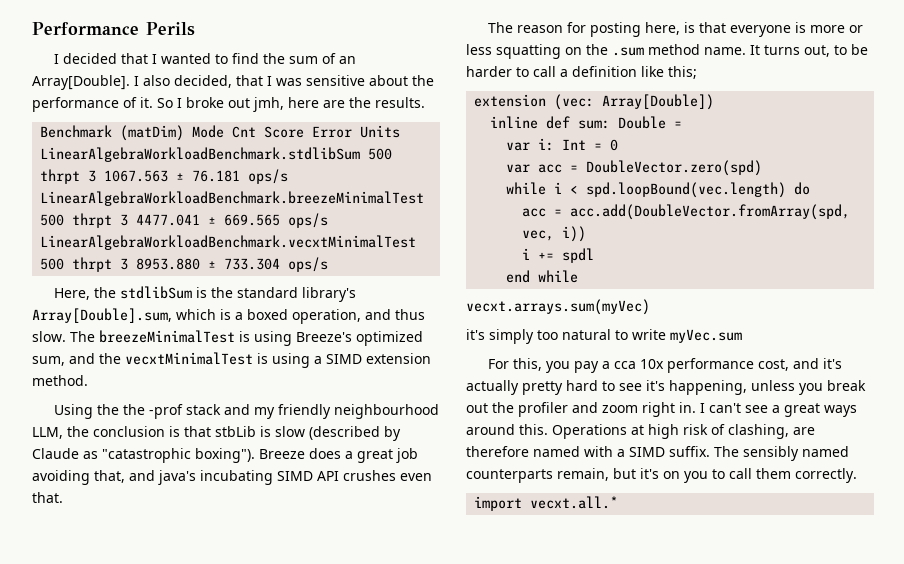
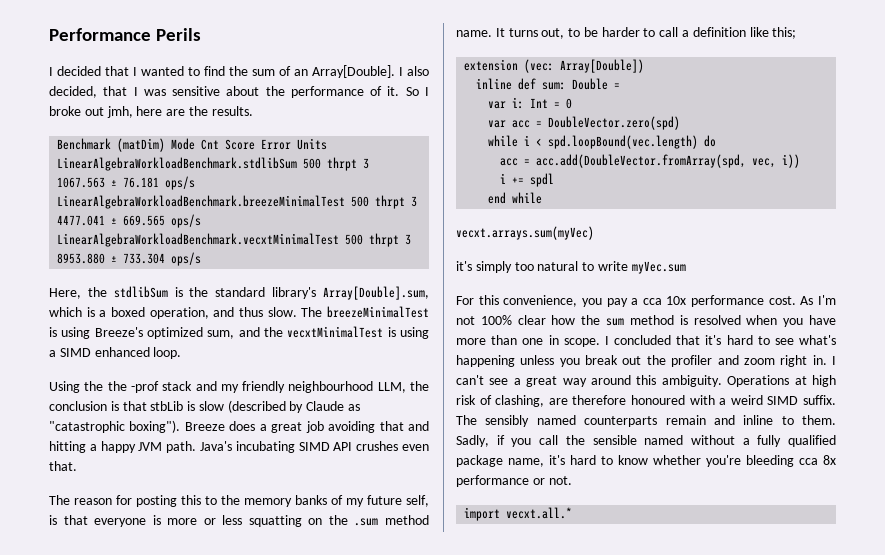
[366,353,431,364] [32,375,88,386] extension method. -> [94,347,182,359] enhanced loop.
[94,470,196,485] that, and java's -> [379,421,430,431] [49,441,232,453] that and hitting a happy JVM path. Java's
[644,22,680,35] here, -> [181,495,429,507] this to the memory banks of my future self,
[512,358,542,371] this, -> [478,295,578,307] this convenience,
[757,358,842,371] [466,380,563,395] cost, and it's actually pretty -> [768,295,836,305] [456,315,836,327] [456,335,722,347] cost. As I'm not 100% clear how the sum method is resolved when you have more than one in scope. I concluded that it's
[646,380,747,395] it's happening, -> [799,335,836,345] [456,355,515,367] what's happening
[824,405,857,417] [466,424,548,435] ways around this. -> [562,375,722,387] way around this ambiguity.
[533,446,580,457] named -> [631,395,685,405] honoured
(625, 453) none -> [730,395,763,405] weird
[557,468,857,483] remain, but it's on you to call them correctly. -> [665,415,836,425] [456,435,836,447] [456,455,836,467] [456,475,572,487] remain and inline to them. Sadly, if you call the sensible named without a fully qualified package name, it's hard to know whether you're bleeding cca 8x performance or not.

